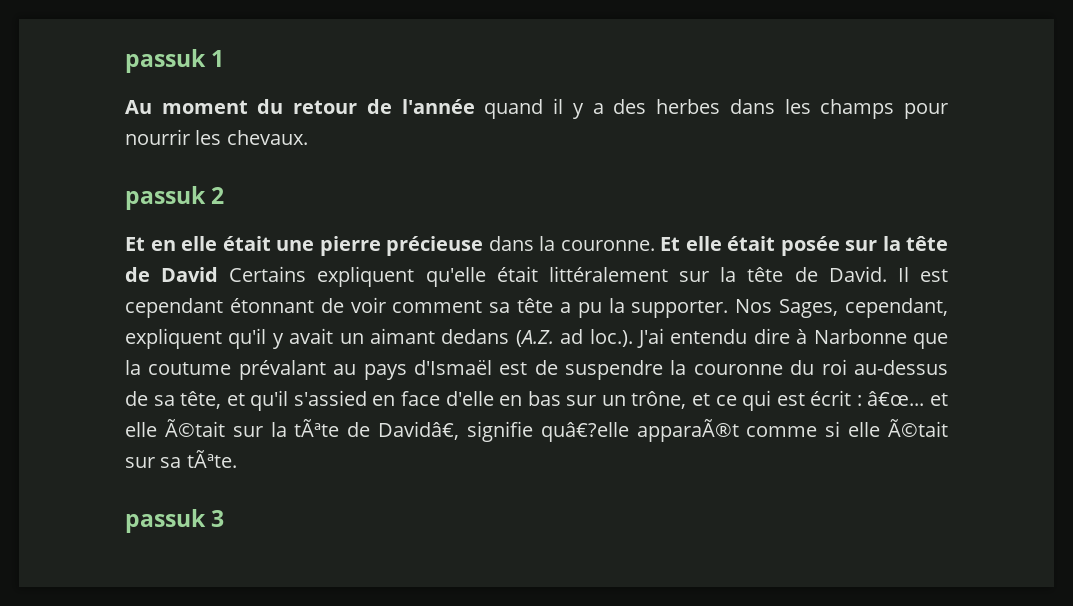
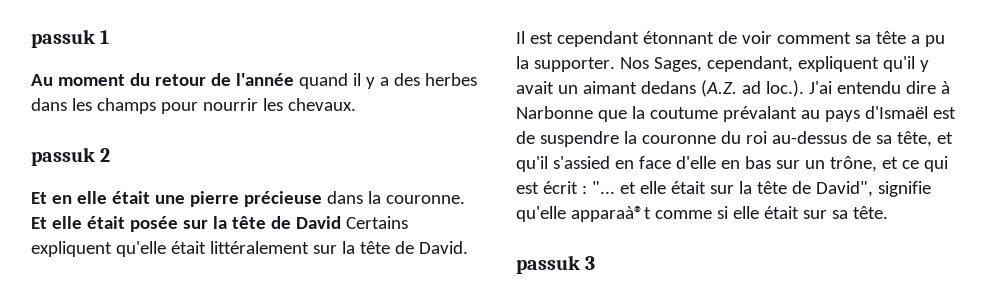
[867,391,925,406] â€œ... -> [591,181,615,194] "...
[164,419,739,442] Ã©tait sur la tÃªte de Davidâ€, signifie quâ€?elle apparaÃ®t -> [670,181,931,197] [516,206,651,222] était sur la tête de David", signifie qu'elle apparaà®t
[887,419,948,437] Ã©tait -> [763,206,799,219] était
[186,450,237,468] tÃªte. -> [852,206,888,219] tête.

